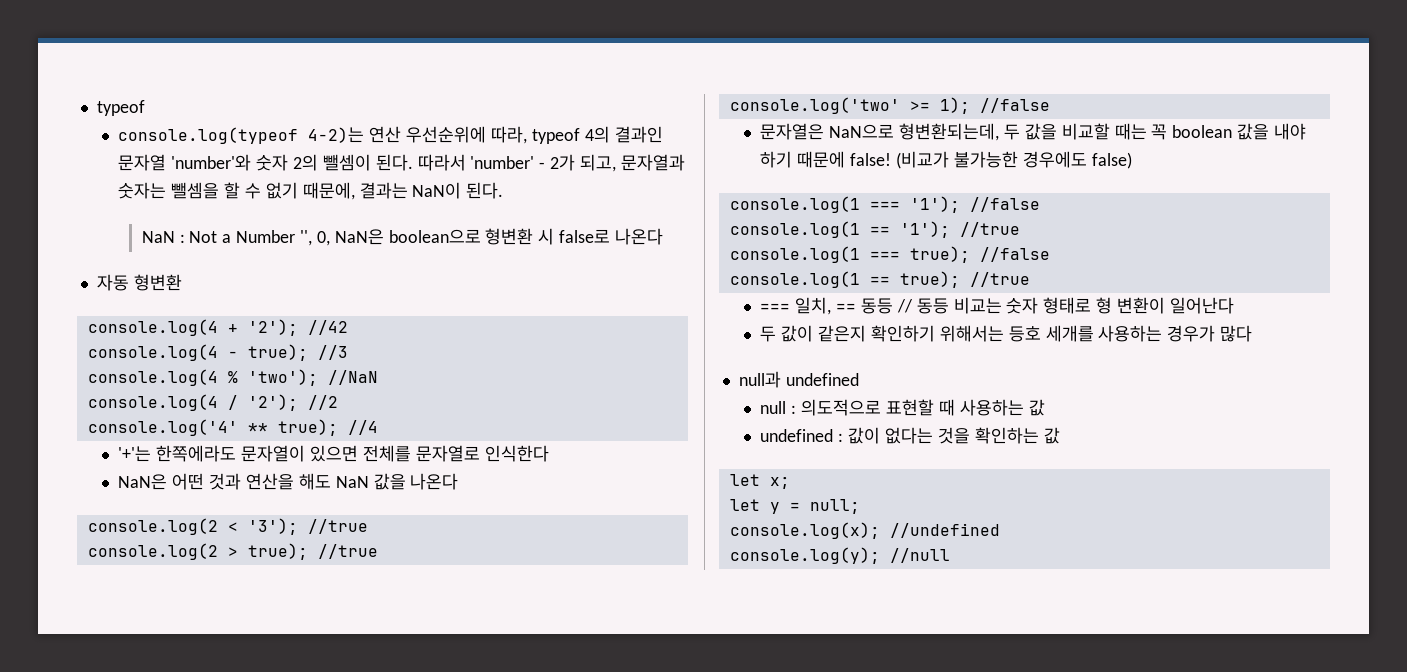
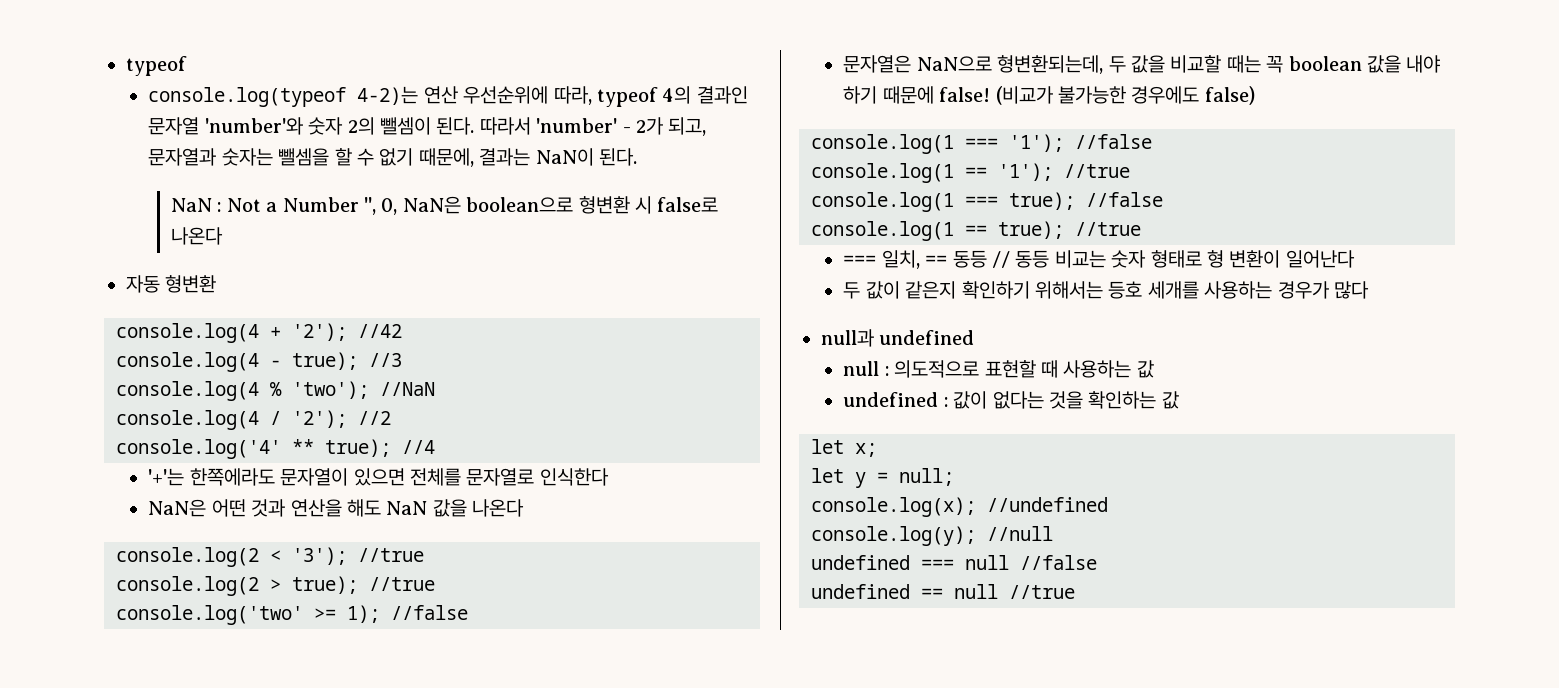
(950, 555) none -> [811,555,1097,570] [811,584,1075,599] // undefined === null //false // undefined == null //true

